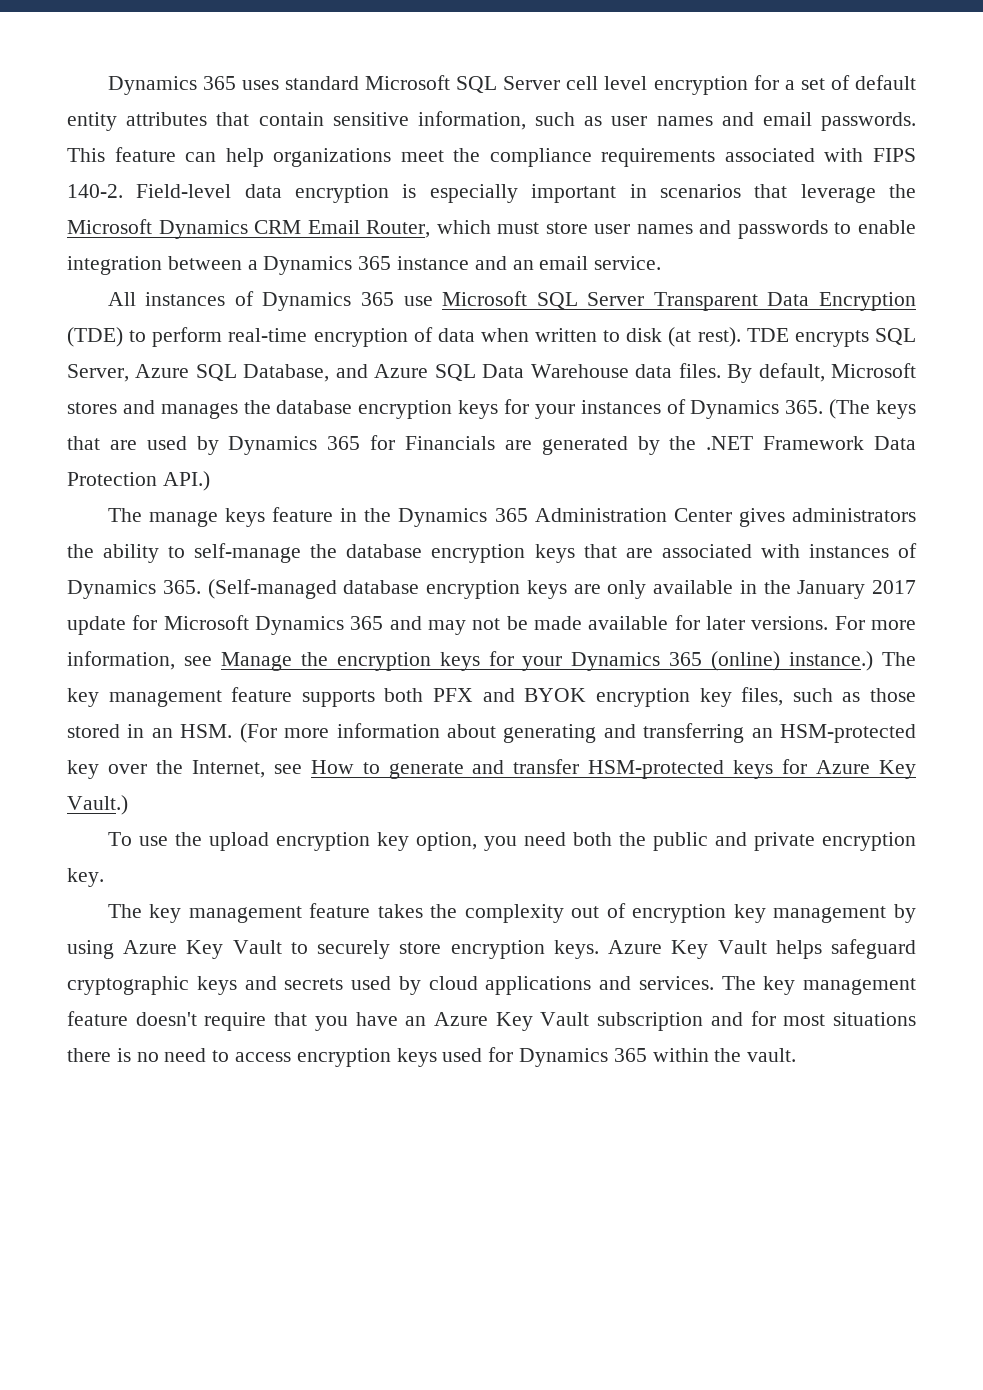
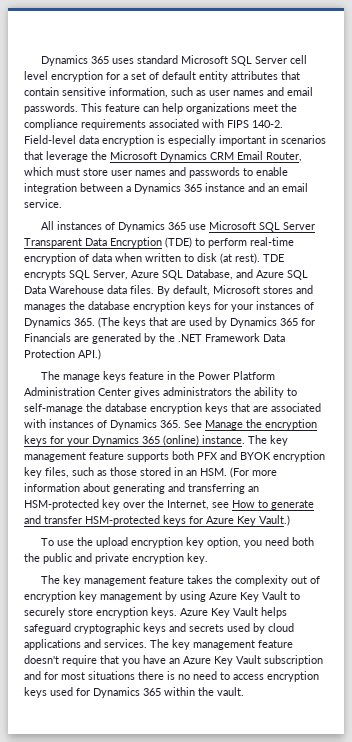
[398,508,528,527] Dynamics 365 -> [197,371,275,380] Power Platform
[207,579,916,599] [67,615,917,635] [67,651,212,670] (Self-managed database encryption keys are only available in the January 2017 update for Microsoft Dynamics 365 and may not be made available for later versions. For more information, see -> [184,420,202,428] See
[789,651,874,671] instance.) -> [202,435,245,444] instance.

